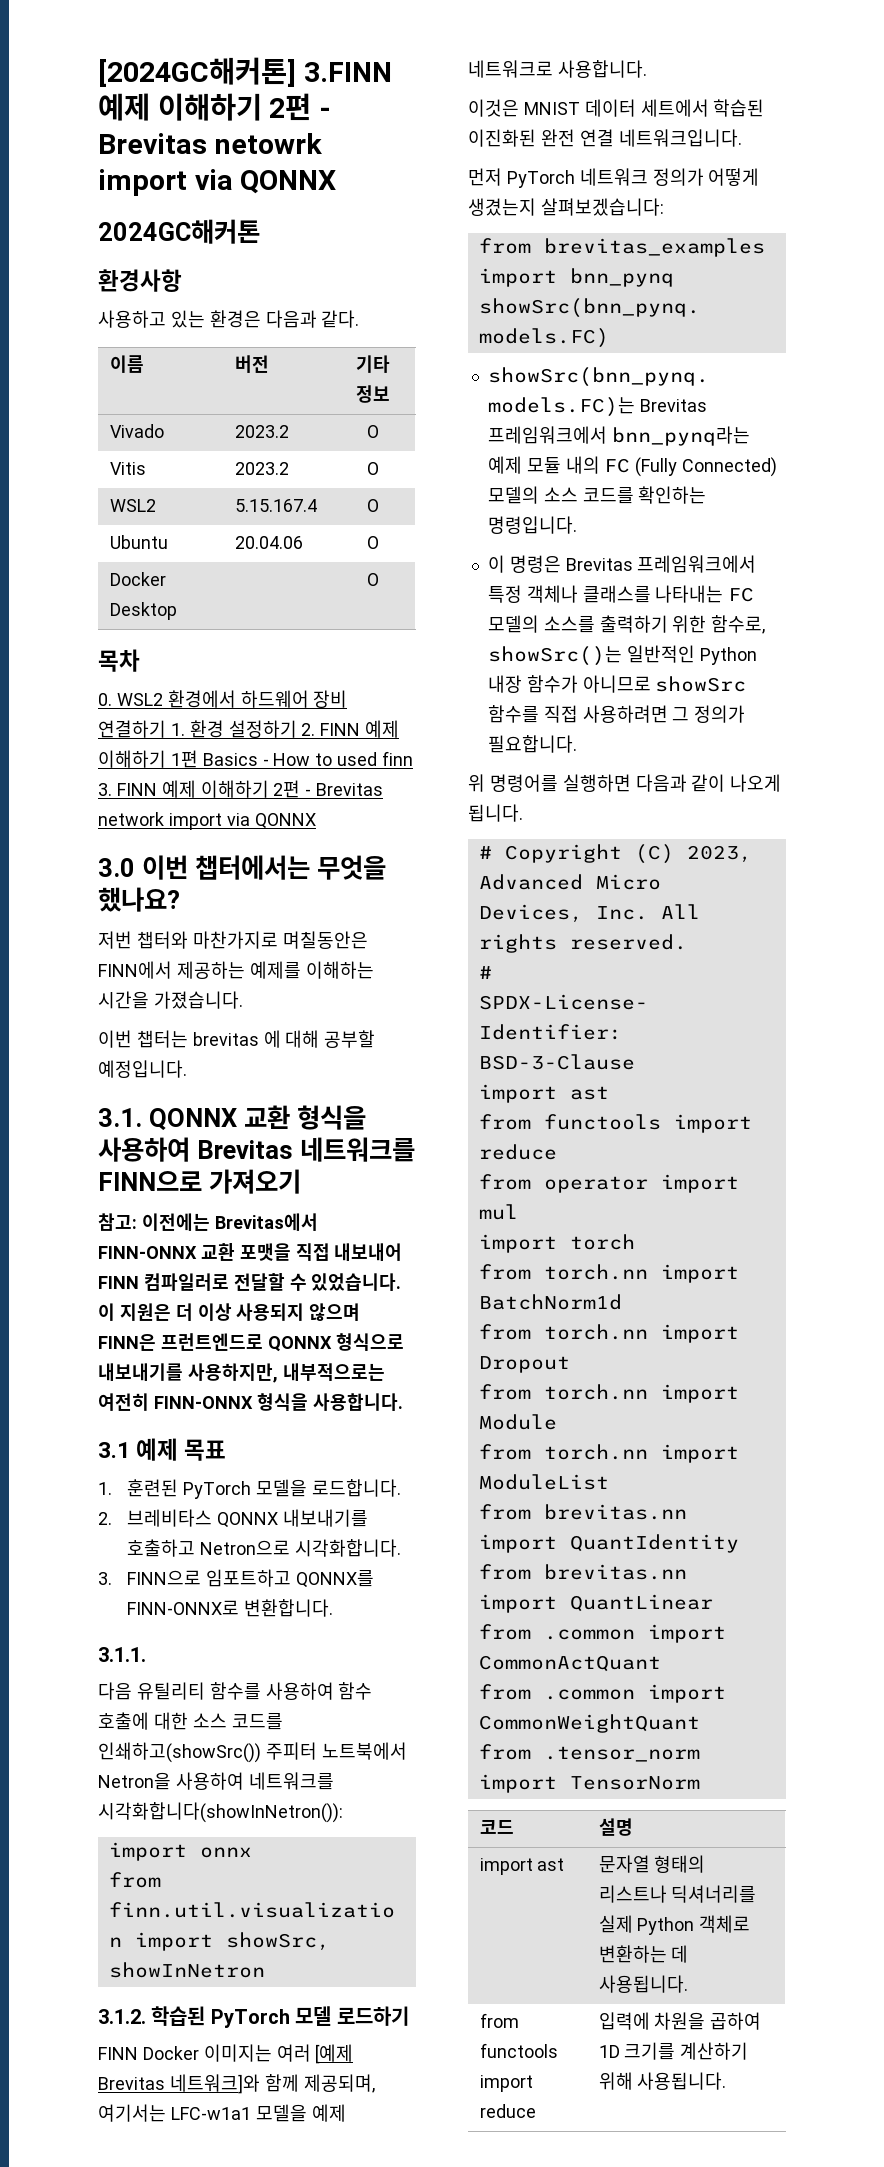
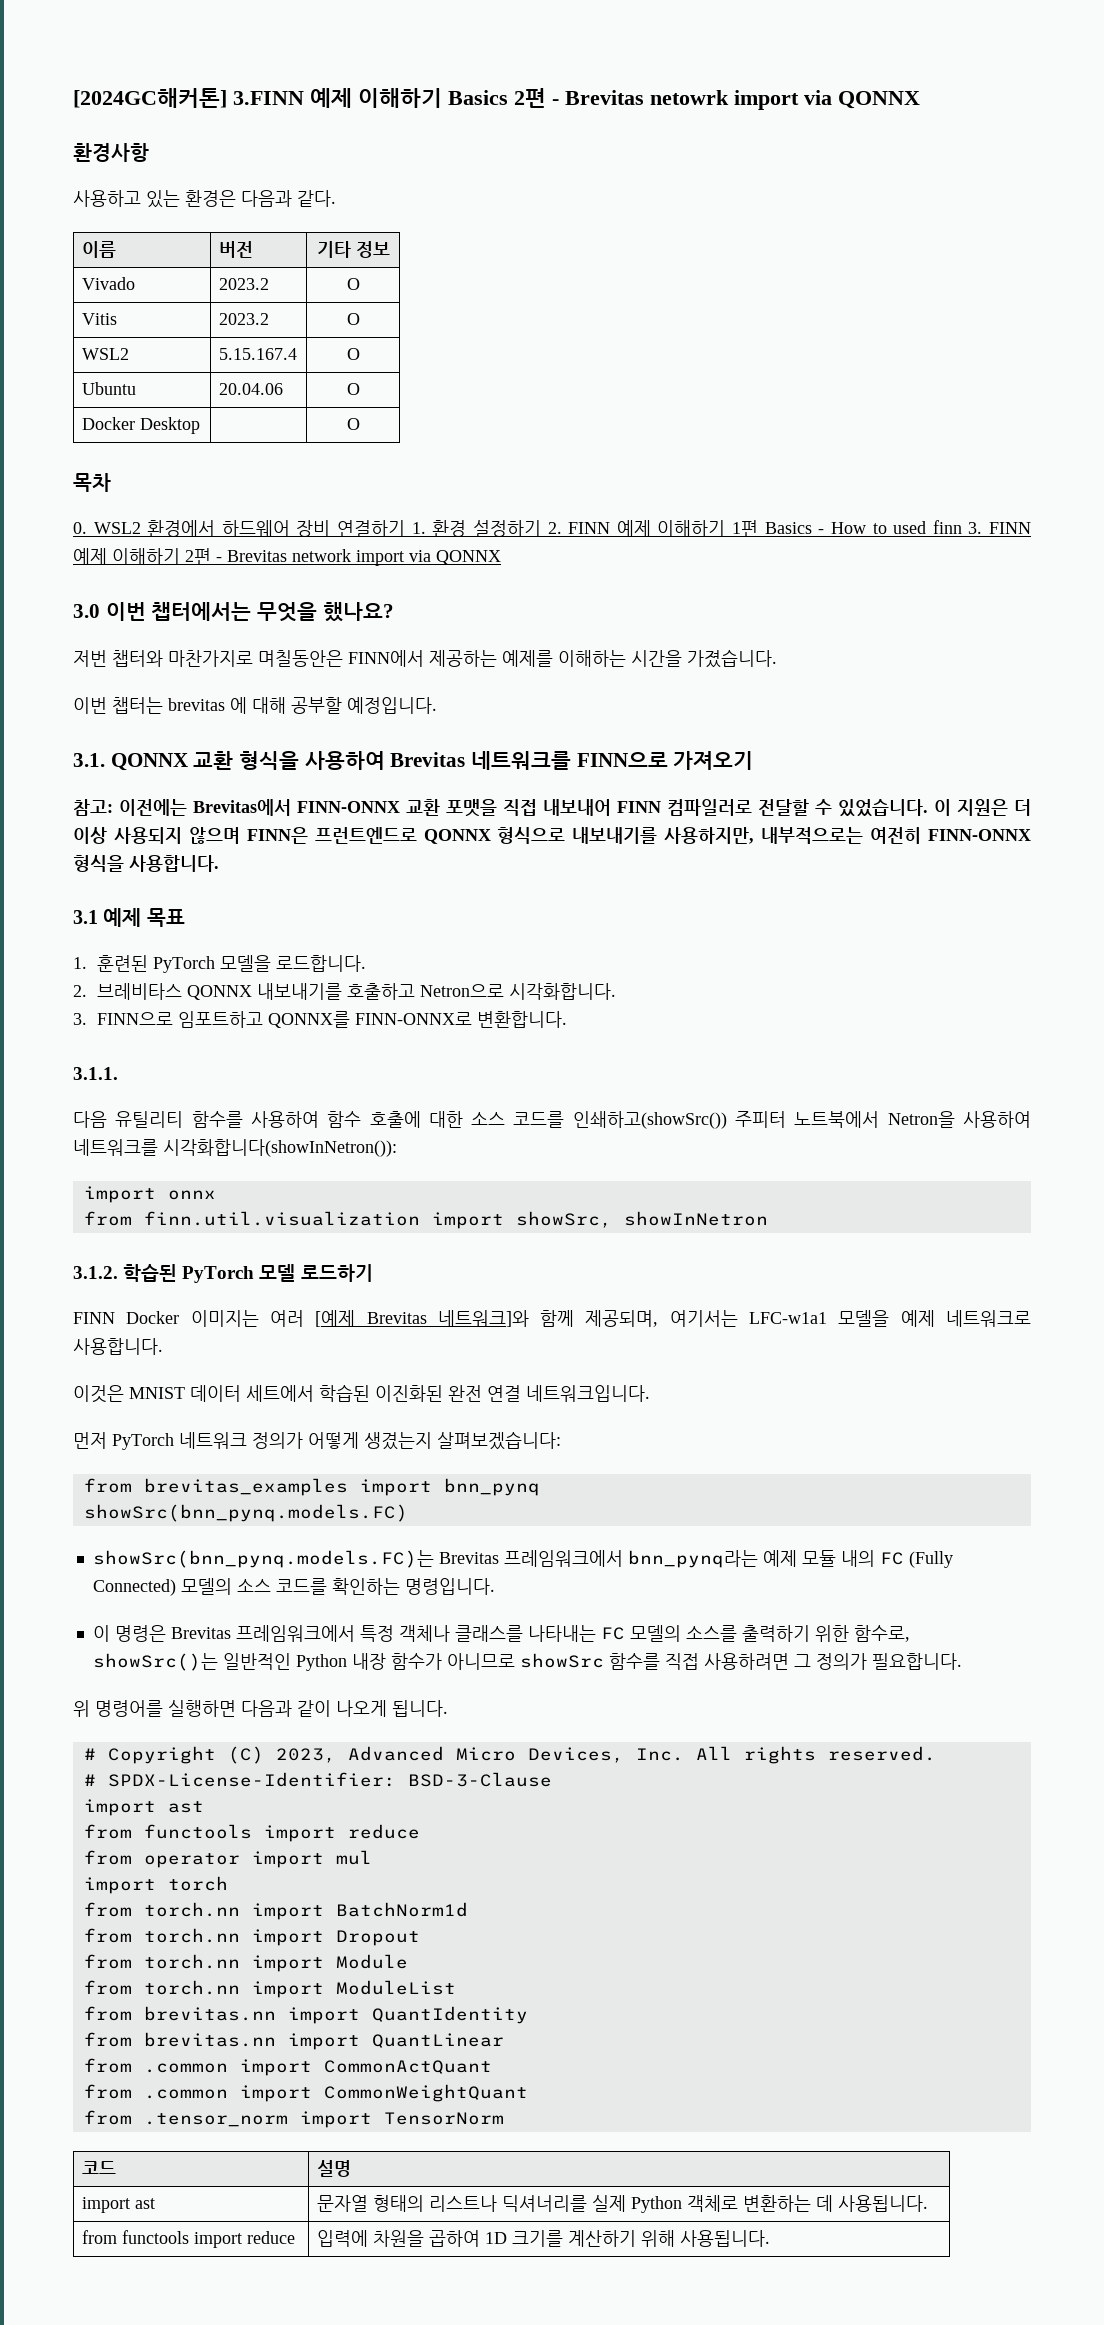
(262, 107) none -> [448,90,508,105] Basics
[98,219,260,244] // 2024GC해커톤 -> (920, 100) none

